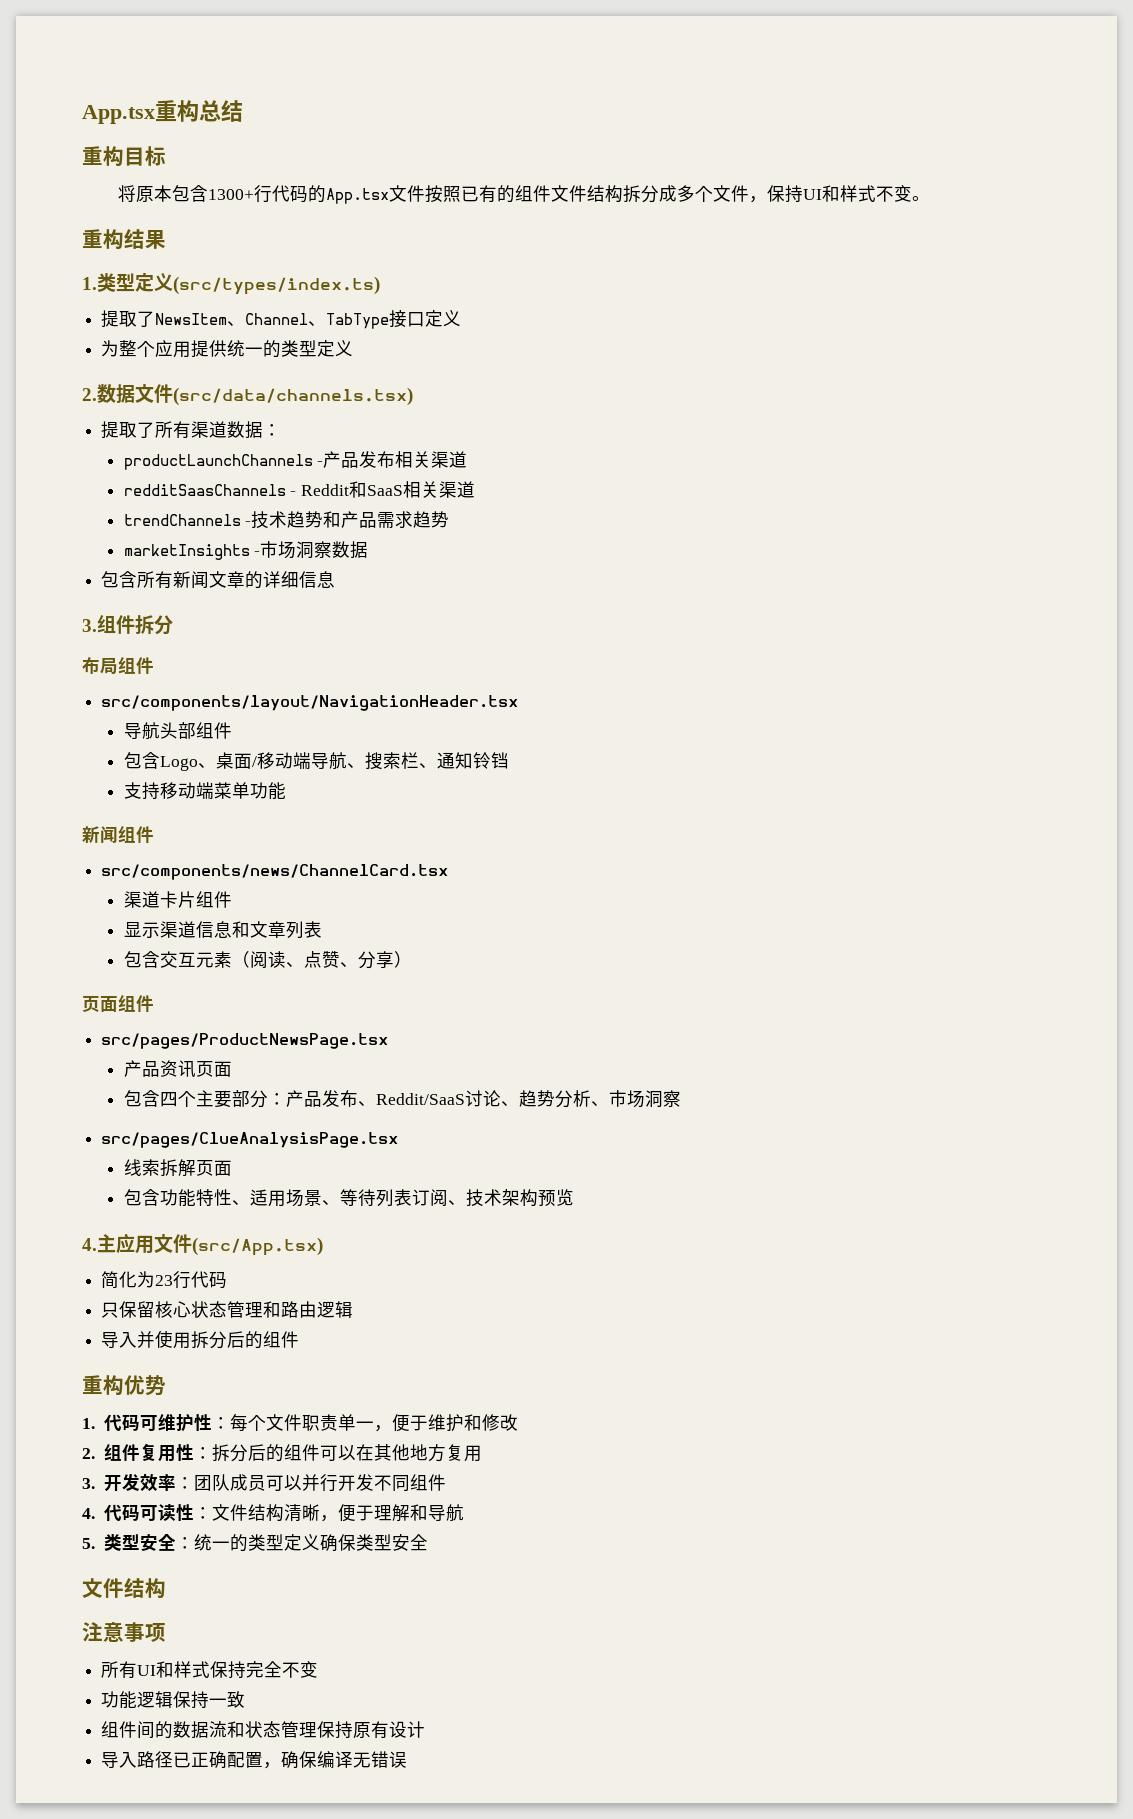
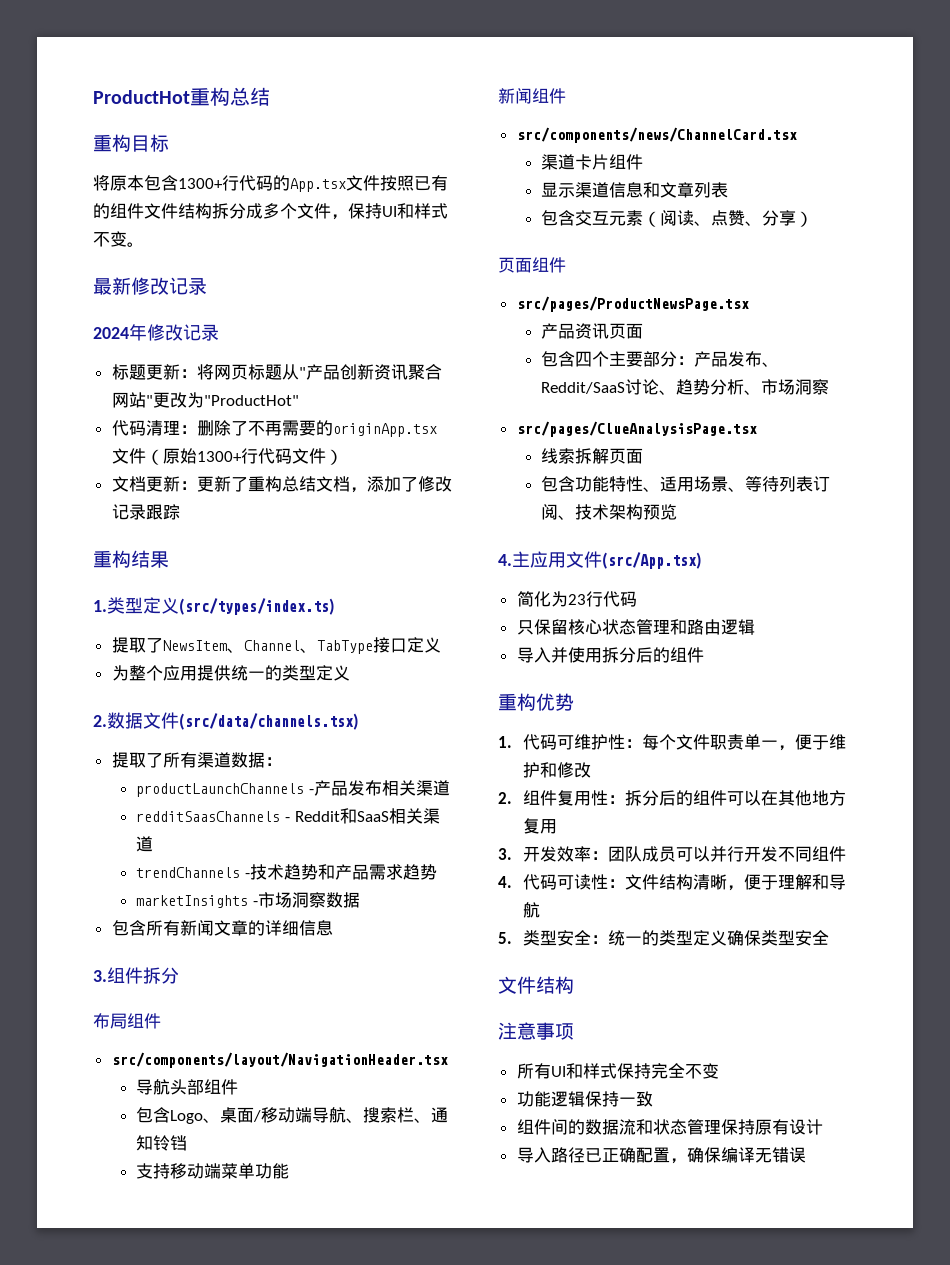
[82,105,155,124] App.tsx -> [93,90,190,104] ProductHot
(931, 198) none -> [93,277,207,295] [93,324,219,341] [111,364,442,380] [111,392,299,408] [111,420,437,437] [111,448,343,465] [111,476,452,493] [111,504,180,520] // 最新修改记录 // 2024年修改记录 // 标题更新：将网页标题从"产品创新资讯聚合网站"更改为"ProductHot" // 代码清理：删除了不再需要的originApp.tsx文件（原始1300+行代码文件） // 文档更新：更新了重构总结文档，添加了修改记录跟踪

